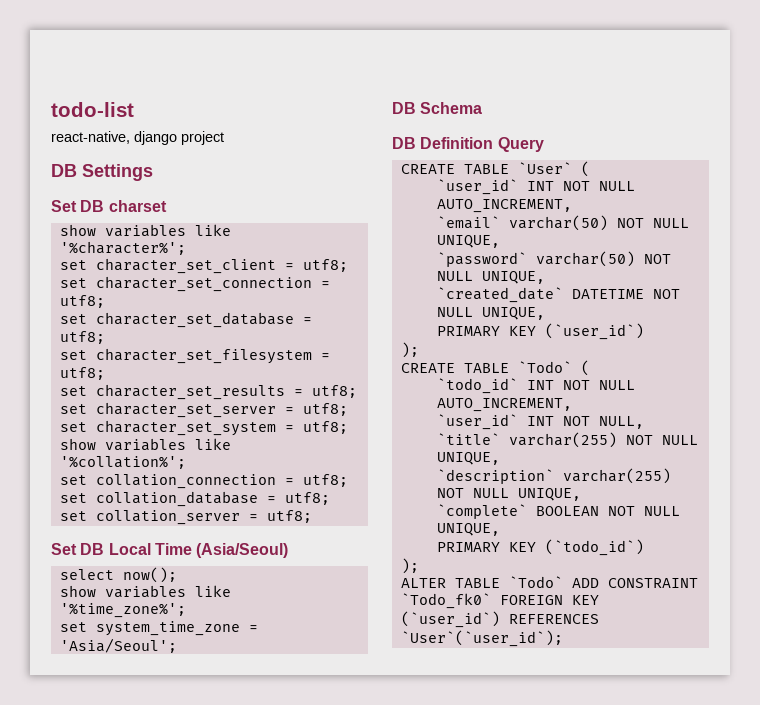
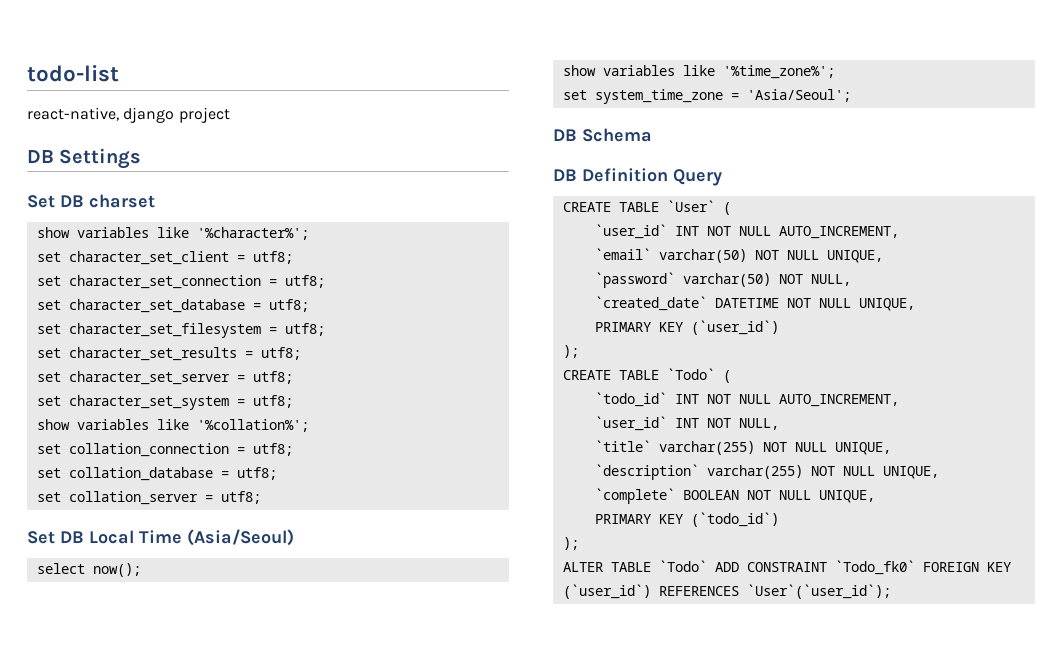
[436,271,545,284] NULL UNIQUE, -> [810,274,851,286] NULL,

